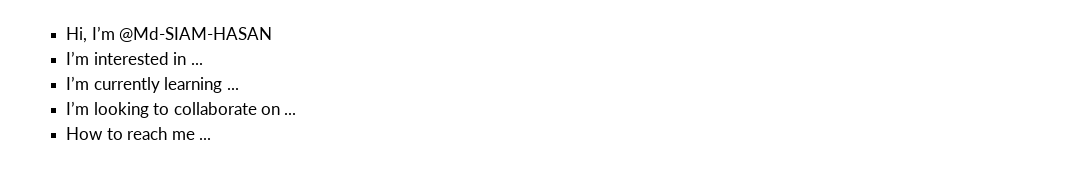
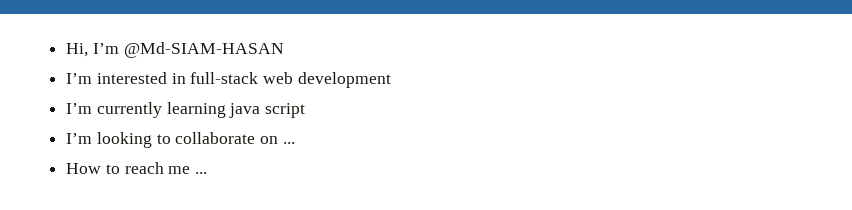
[190,63,203,65] ... -> [190,72,391,88] full-stack web development
[226,88,239,90] ... -> [229,103,306,118] java script

